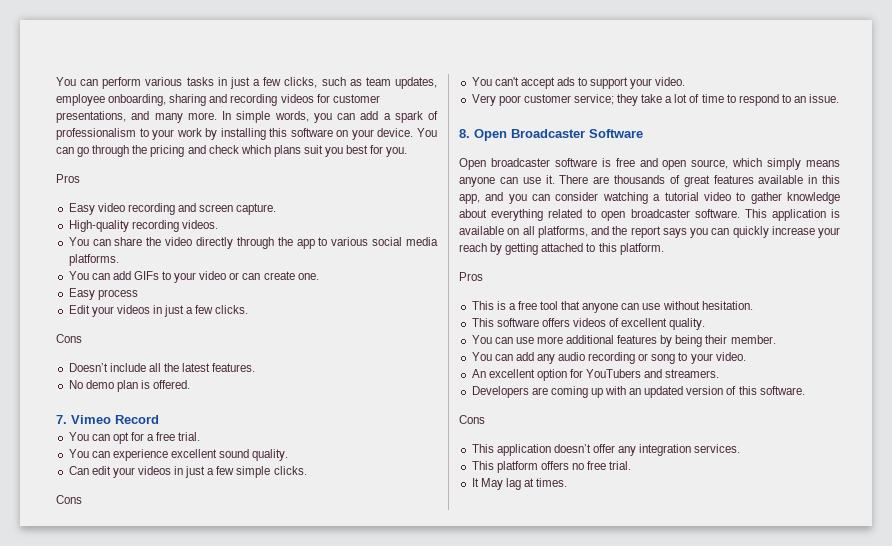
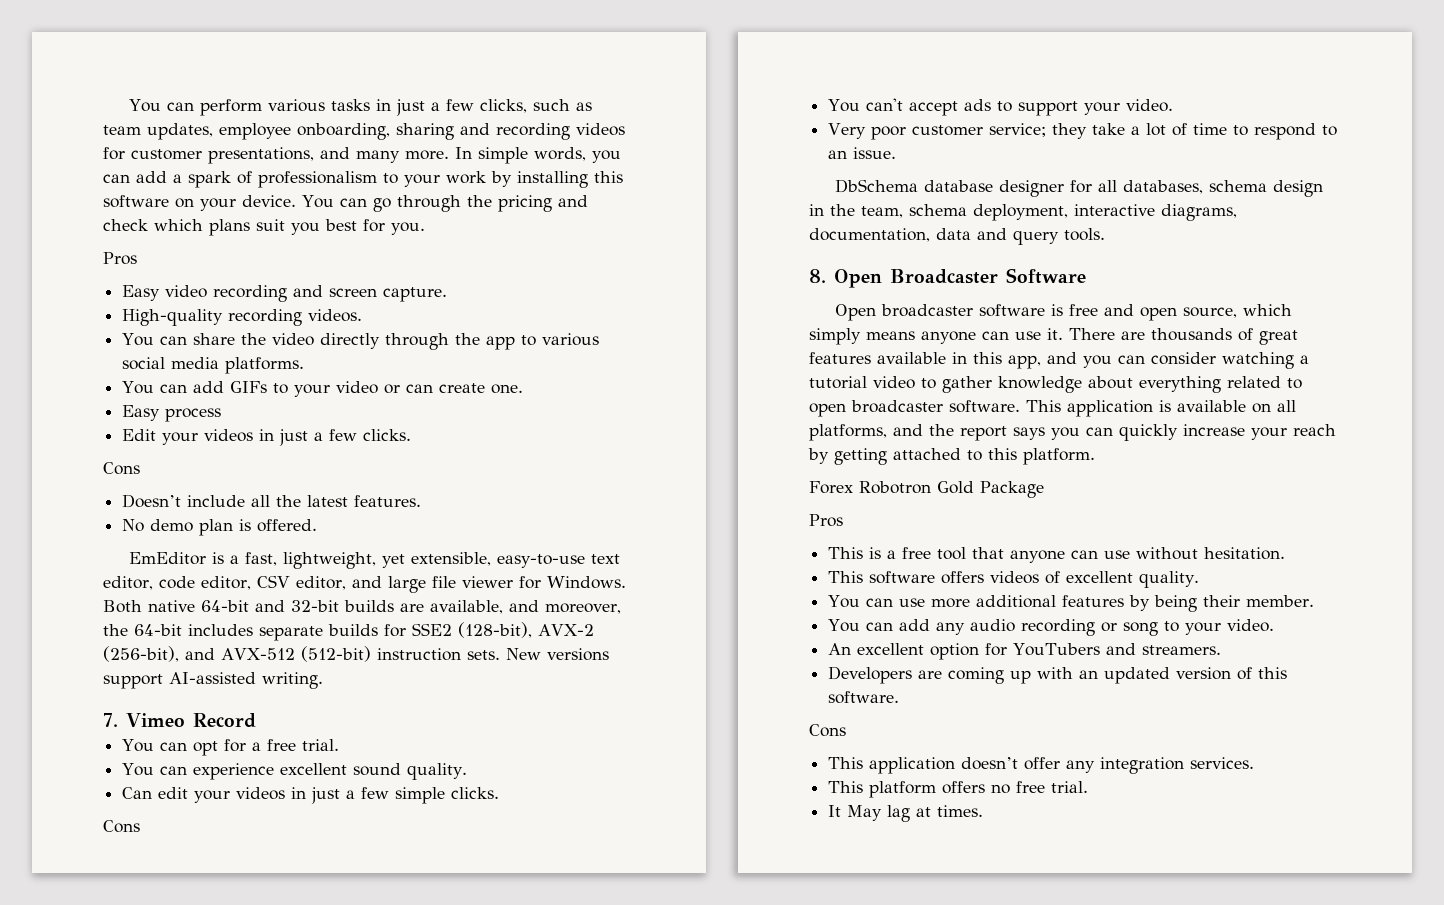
(191, 384) none -> [128,552,620,569] [103,575,626,593] [103,600,621,614] [103,622,594,641] [103,646,609,662] [103,672,323,689] // EmEditor is a fast, lightweight, yet extensible, easy-to-use text editor, code editor, CSV editor, and large file viewer for Windows. Both native 64-bit and 32-bit builds are available, and moreover, the 64-bit includes separate builds for SSE2 (128-bit), AVX-2 (256-bit), and AVX-512 (512-bit) instruction sets. New versions support AI-assisted writing.
(840, 98) none -> [834,179,1323,197] [809,204,1237,221] [809,228,1105,245] // DbSchema database designer for all databases, schema design in the team, schema deployment, interactive diagrams, documentation, data and query tools.
(664, 249) none -> [809,481,1044,498] // Forex Robotron Gold Package

